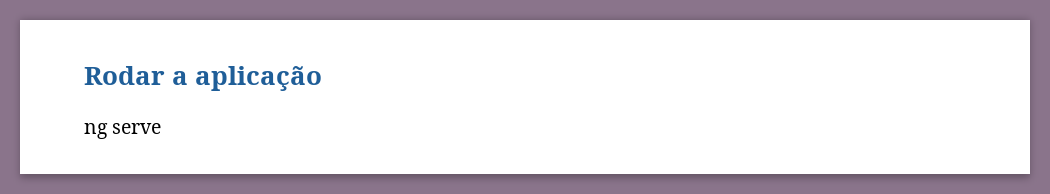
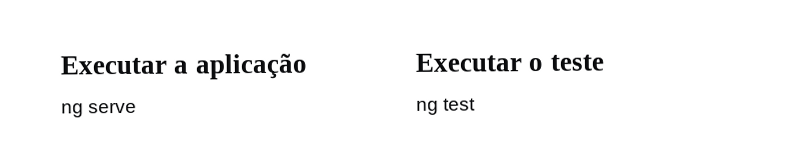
[84,66,165,85] Rodar -> [60,55,167,75] Executar
(162, 128) none -> [415,53,604,72] [416,98,477,115] // Executar o teste // ng test

